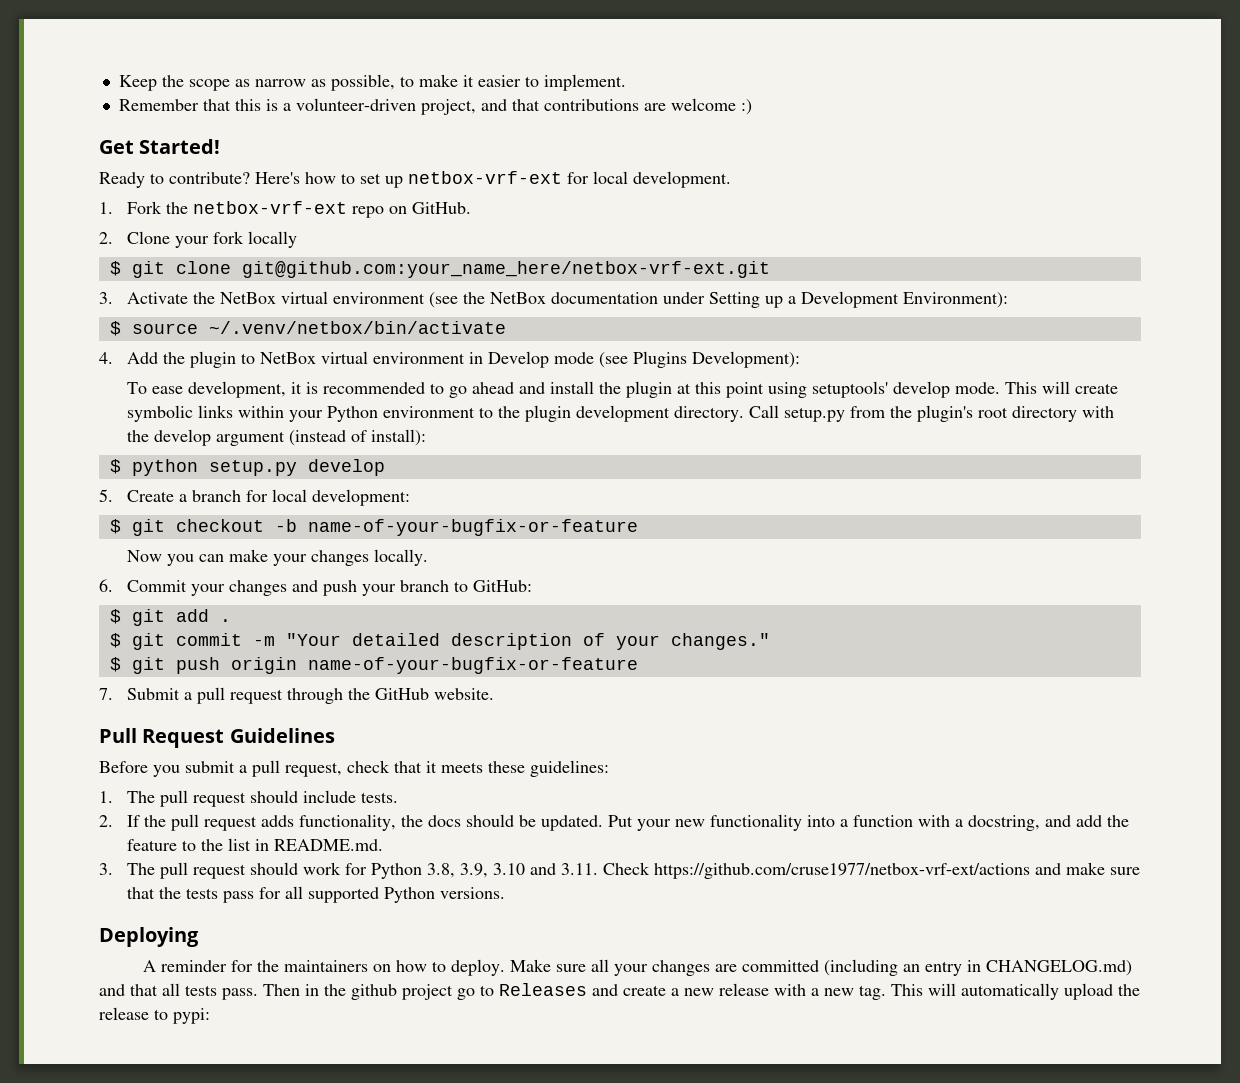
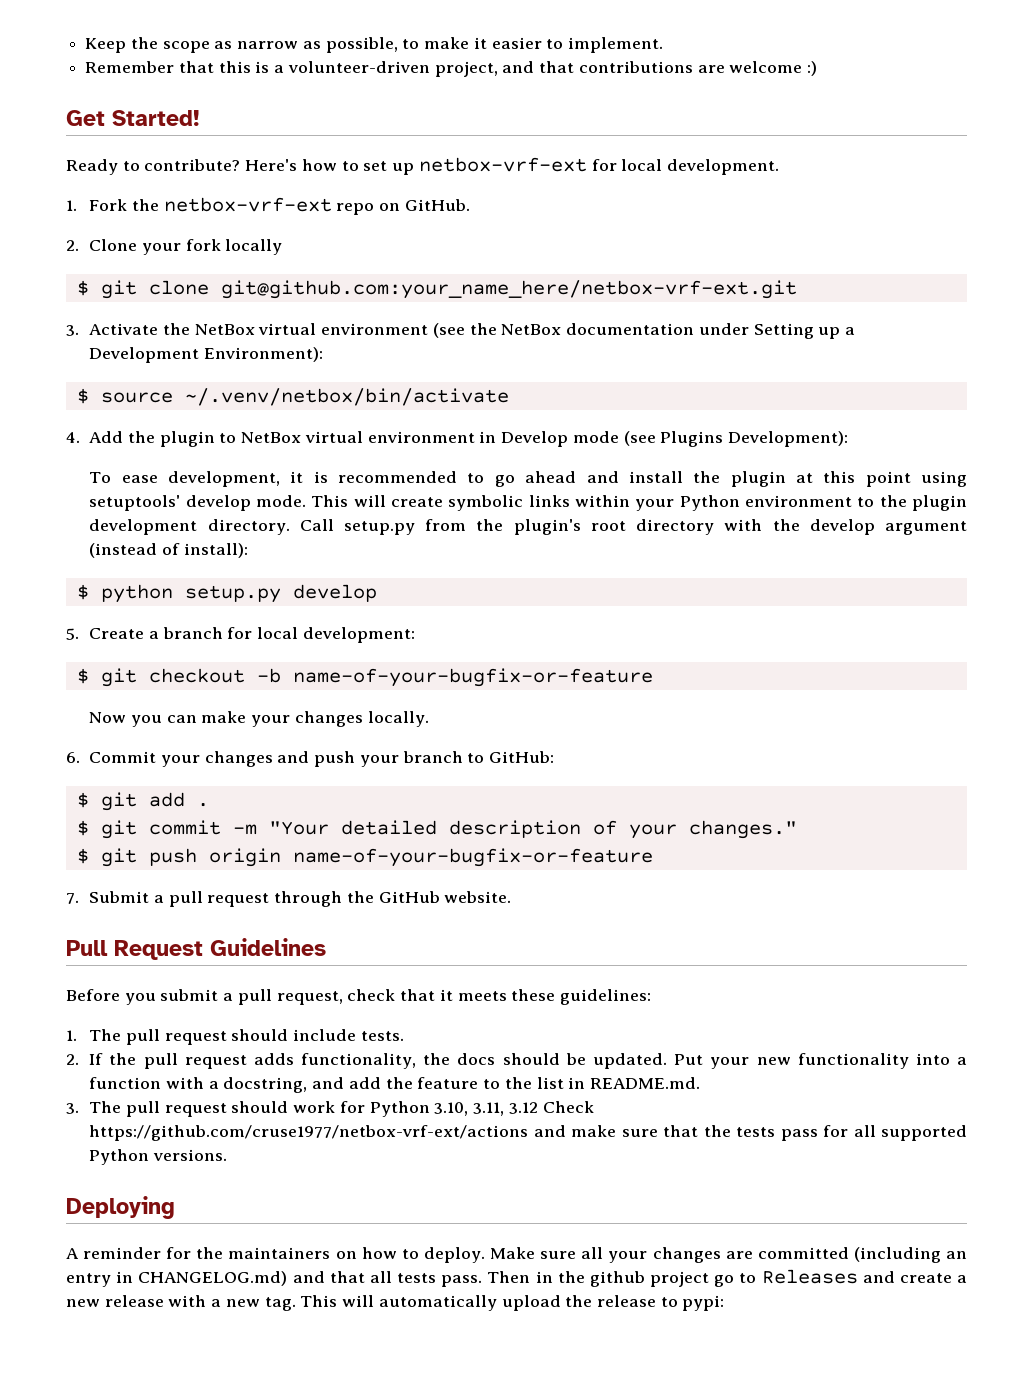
[427,863,599,878] 3.8, 3.9, 3.10 and 3.11. -> [434,1102,538,1116] 3.10, 3.11, 3.12

